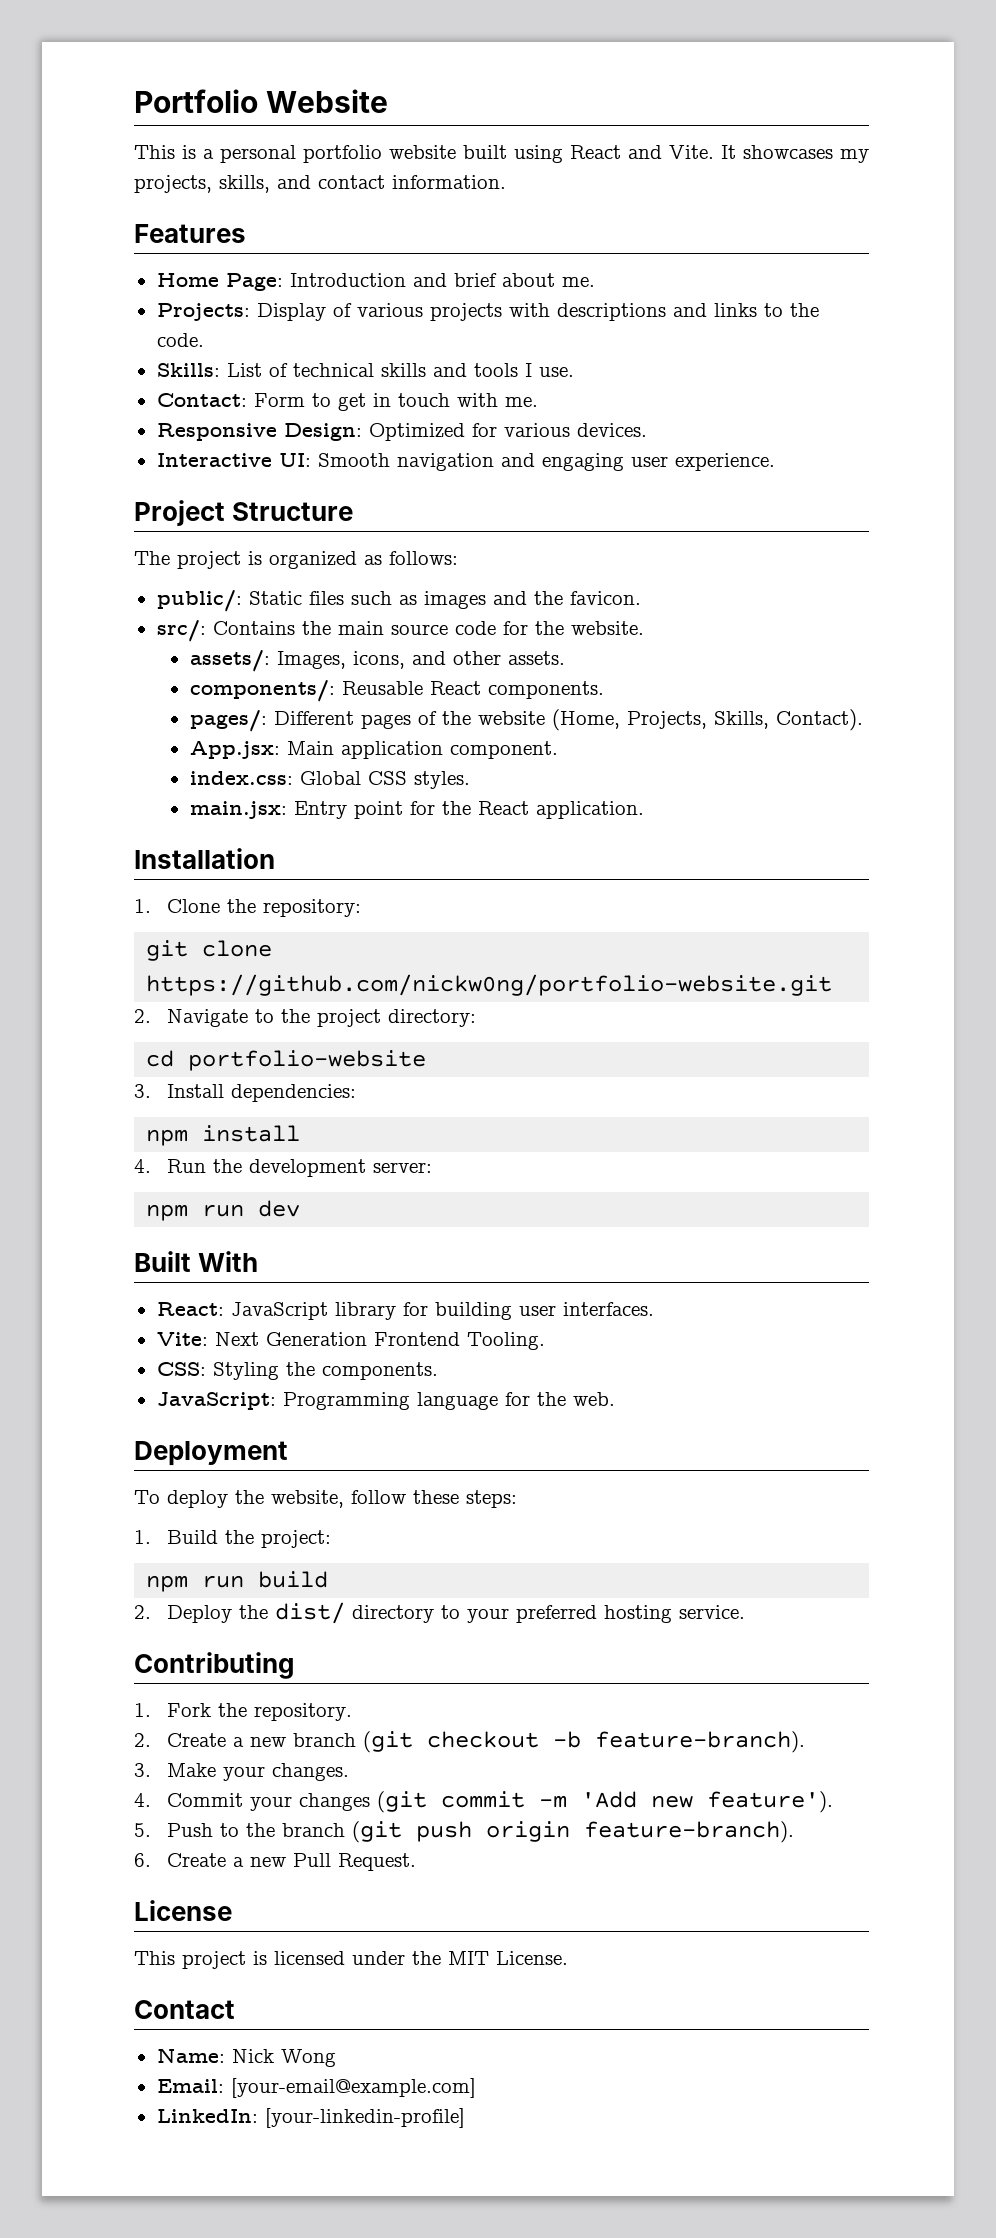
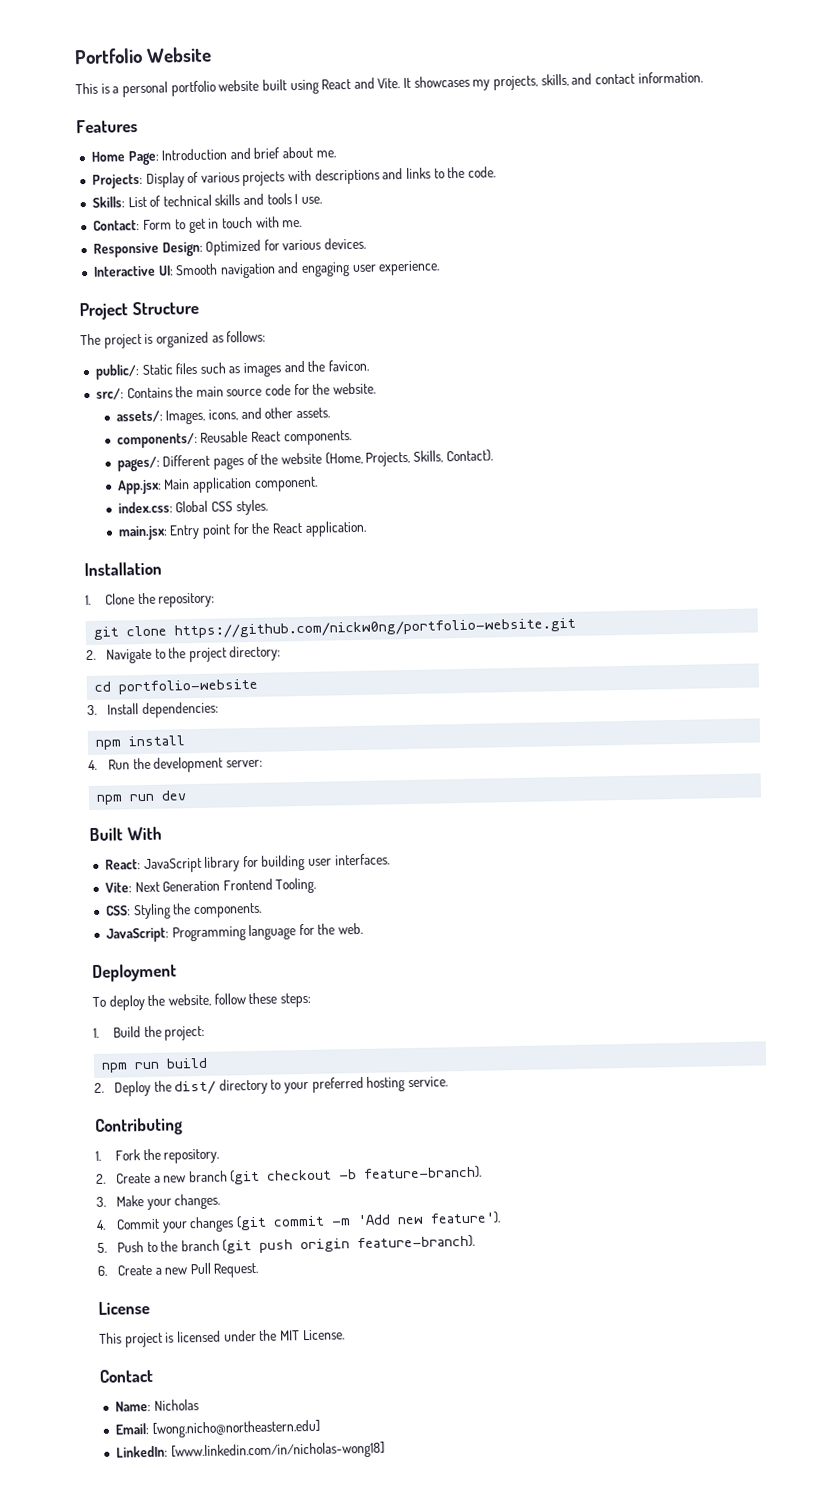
[231,2049,336,2067] Nick Wong -> [153,1399,199,1411] Nicholas
[230,2078,476,2098] [your-email@example.com] -> [151,1419,321,1438] [wong.nicho@northeastern.edu]
[264,2108,465,2128] [your-linkedin-profile] -> [170,1441,385,1461] [www.linkedin.com/in/nicholas-wong18]

